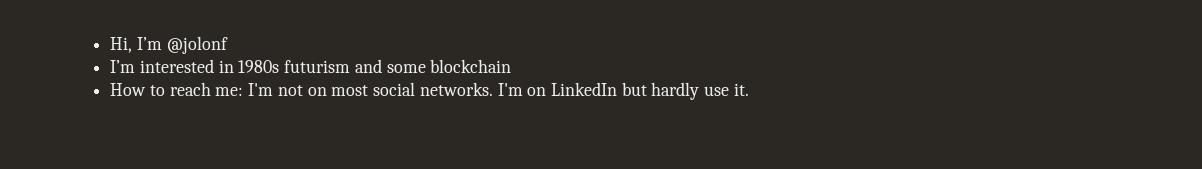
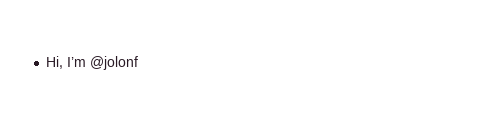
[110,59,512,73] [110,82,749,100] // I’m interested in 1980s futurism and some blockchain // How to reach me: I'm not on most social networks. I'm on LinkedIn but hardly use it. -> (139, 63) none

